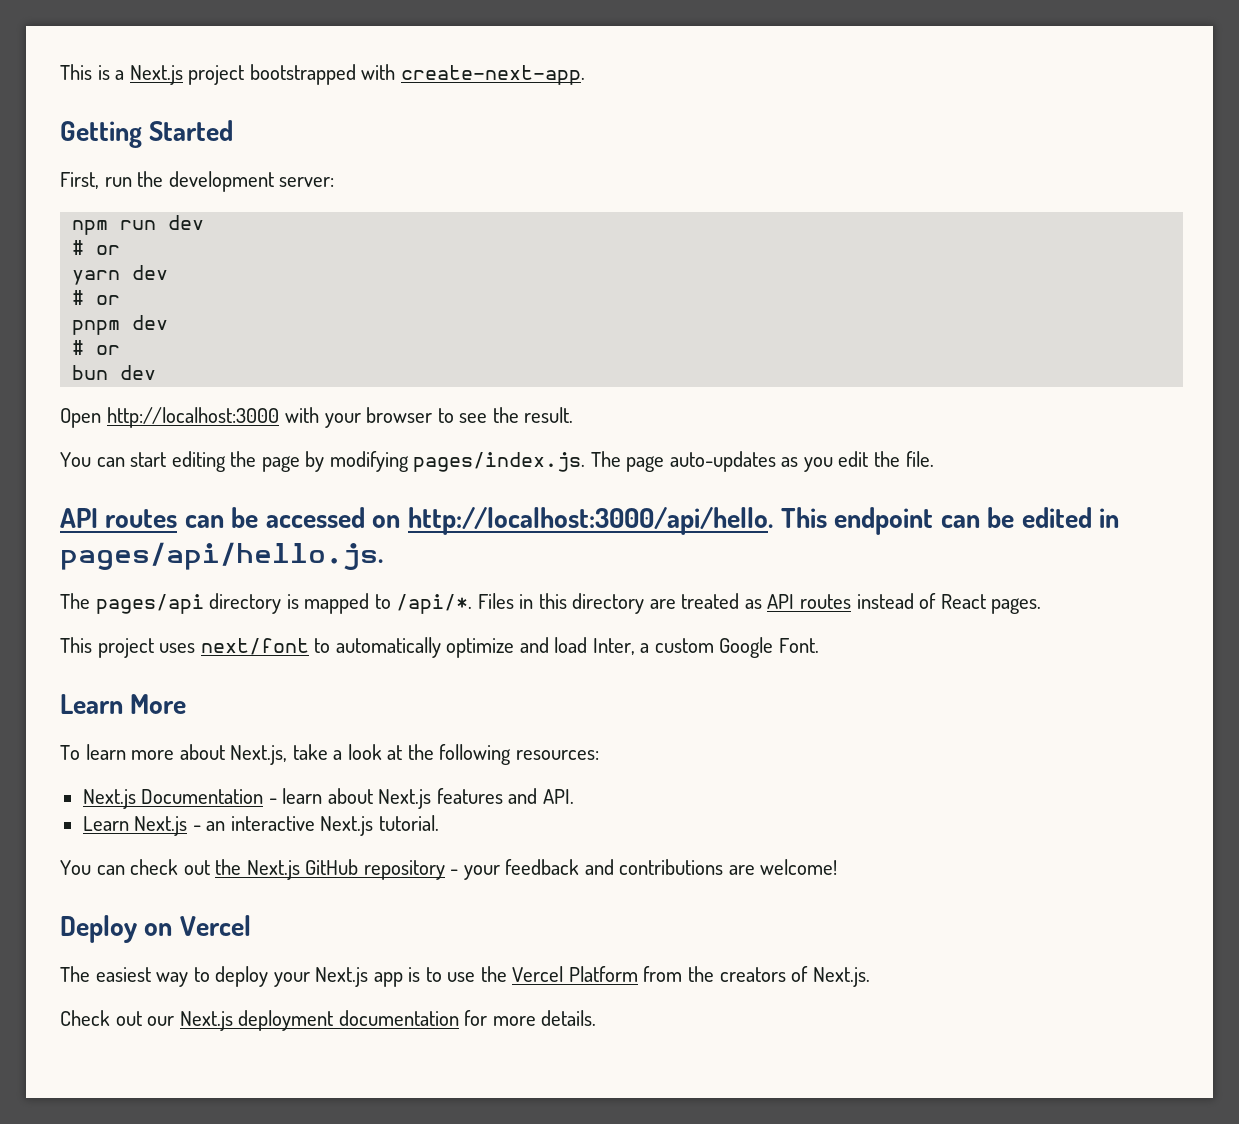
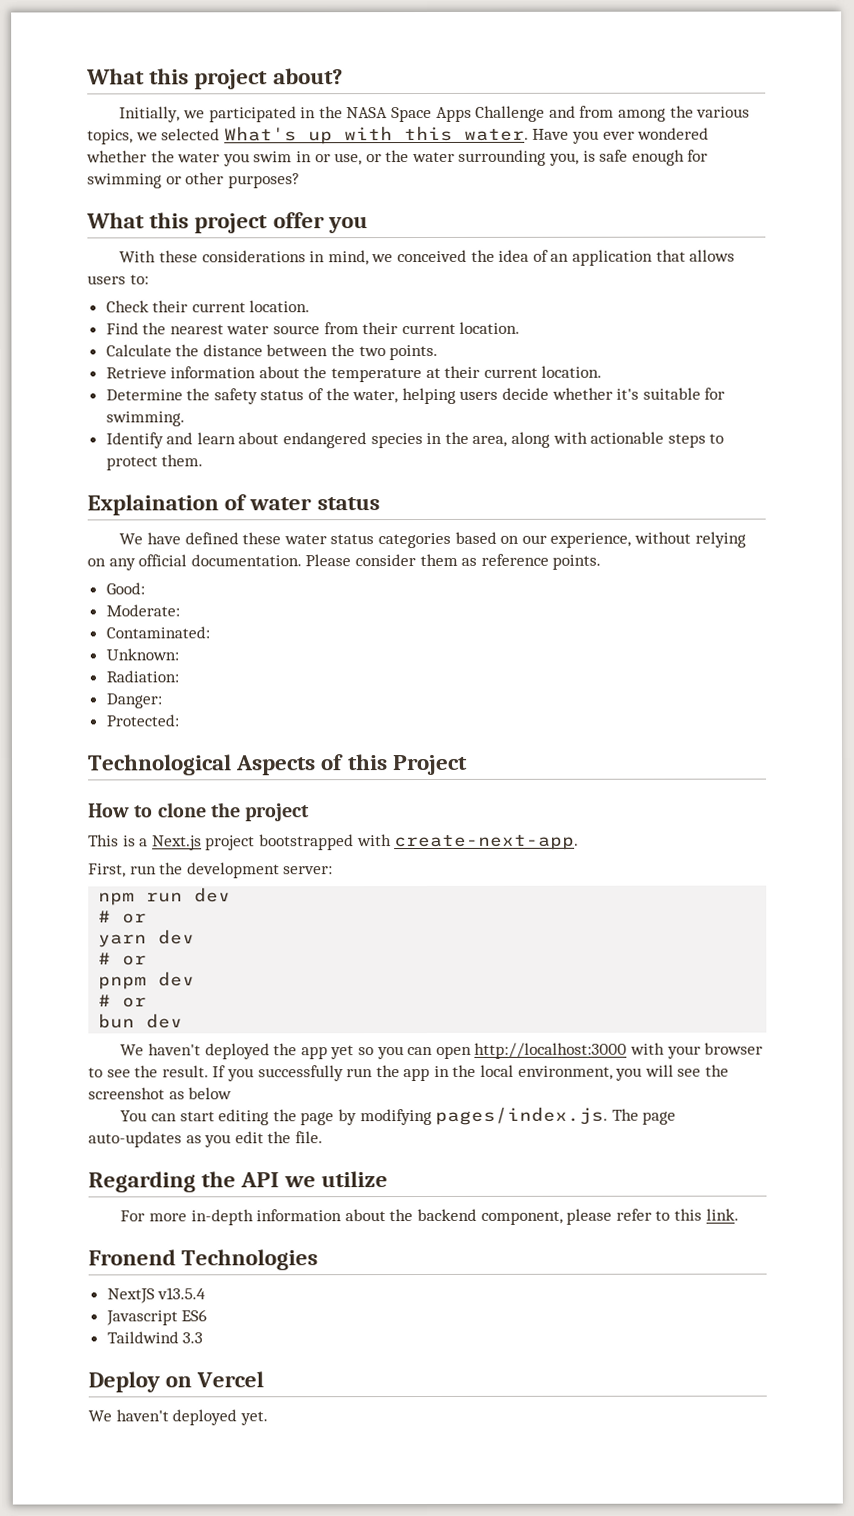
(60, 72) none -> [86,68,343,90] [119,105,751,123] [87,125,710,145] [86,149,709,167] [87,172,300,189] [86,212,368,234] [119,249,736,266] [87,274,149,285] [105,300,311,313] [105,321,521,335] [105,344,439,361] [105,365,603,383] [105,387,726,405] [105,411,185,427] [105,431,725,449] [105,454,204,471] [87,494,380,516] [119,531,746,549] [87,553,602,571] [105,582,145,595] [105,604,180,617] [105,626,210,639] [105,648,179,661] [105,670,179,683] [105,693,162,709] [105,714,179,727] [87,754,468,776] [88,802,311,822] What this project about? // Initially, we participated in the NASA Space Apps Challenge and from among the various topics, we selected What's up with this water. Have you ever wondered whether the water you swim in or use, or the water surrounding you, is safe enough for swimming or other purposes? // What this project offer you // With these considerations in mind, we conceived the idea of an application that allows users to: // Check their current location. // Find the nearest water source from their current location. // Calculate the distance between the two points. // Retrieve information about the temperature at their current location. // Determine the safety status of the water, helping users decide whether it's suitable for swimming. // Identify and learn about endangered species in the area, along with actionable steps to protect them. // Explaination of water status // We have defined these water status categories based on our experience, without relying on any official documentation. Please consider them as reference points. // Good: // Moderate: // Contaminated: // Unknown: // Radiation: // Danger: // Protected: // Technological Aspects of this Project // How to clone the project //
[60,120,234,148] // Getting Started -> (580, 842) none
[60,408,101,428] Open -> [120,1043,472,1060] We haven't deployed the app yet so you can open
(574, 415) none -> [212,1064,730,1082] [88,1087,233,1100] If you successfully run the app in the local environment, you will see the screenshot as below
[60,507,1119,535] [60,542,383,570] [60,593,1042,614] [60,637,819,658] [60,694,187,714] [60,744,599,765] [82,788,574,809] [82,815,439,836] [60,859,838,880] [60,915,251,943] [60,966,870,987] [60,1010,597,1031] API routes can be accessed on http://localhost:3000/api/hello. This endpoint can be edited in pages/api/hello.js. // The pages/api directory is mapped to /api/*. Files in this directory are treated as API routes instead of React pages. // This project uses next/font to automatically optimize and load Inter, a custom Google Font. // Learn More // To learn more about Next.js, take a look at the following resources: // Next.js Documentation - learn about Next.js features and API. // Learn Next.js - an interactive Next.js tutorial. // You can check out the Next.js GitHub repository - your feedback and contributions are welcome! // Deploy on Vercel // The easiest way to deploy your Next.js app is to use the Vercel Platform from the creators of Next.js. // Check out our Next.js deployment documentation for more details. -> [88,1171,388,1193] [120,1208,739,1226] [88,1249,319,1271] [106,1287,207,1304] [105,1309,208,1326] [106,1331,204,1344] [88,1371,265,1393] [88,1409,268,1426] Regarding the API we utilize // For more in-depth information about the backend component, please refer to this link. // Fronend Technologies // NextJS v13.5.4 // Javascript ES6 // Taildwind 3.3 // Deploy on Vercel // We haven't deployed yet.

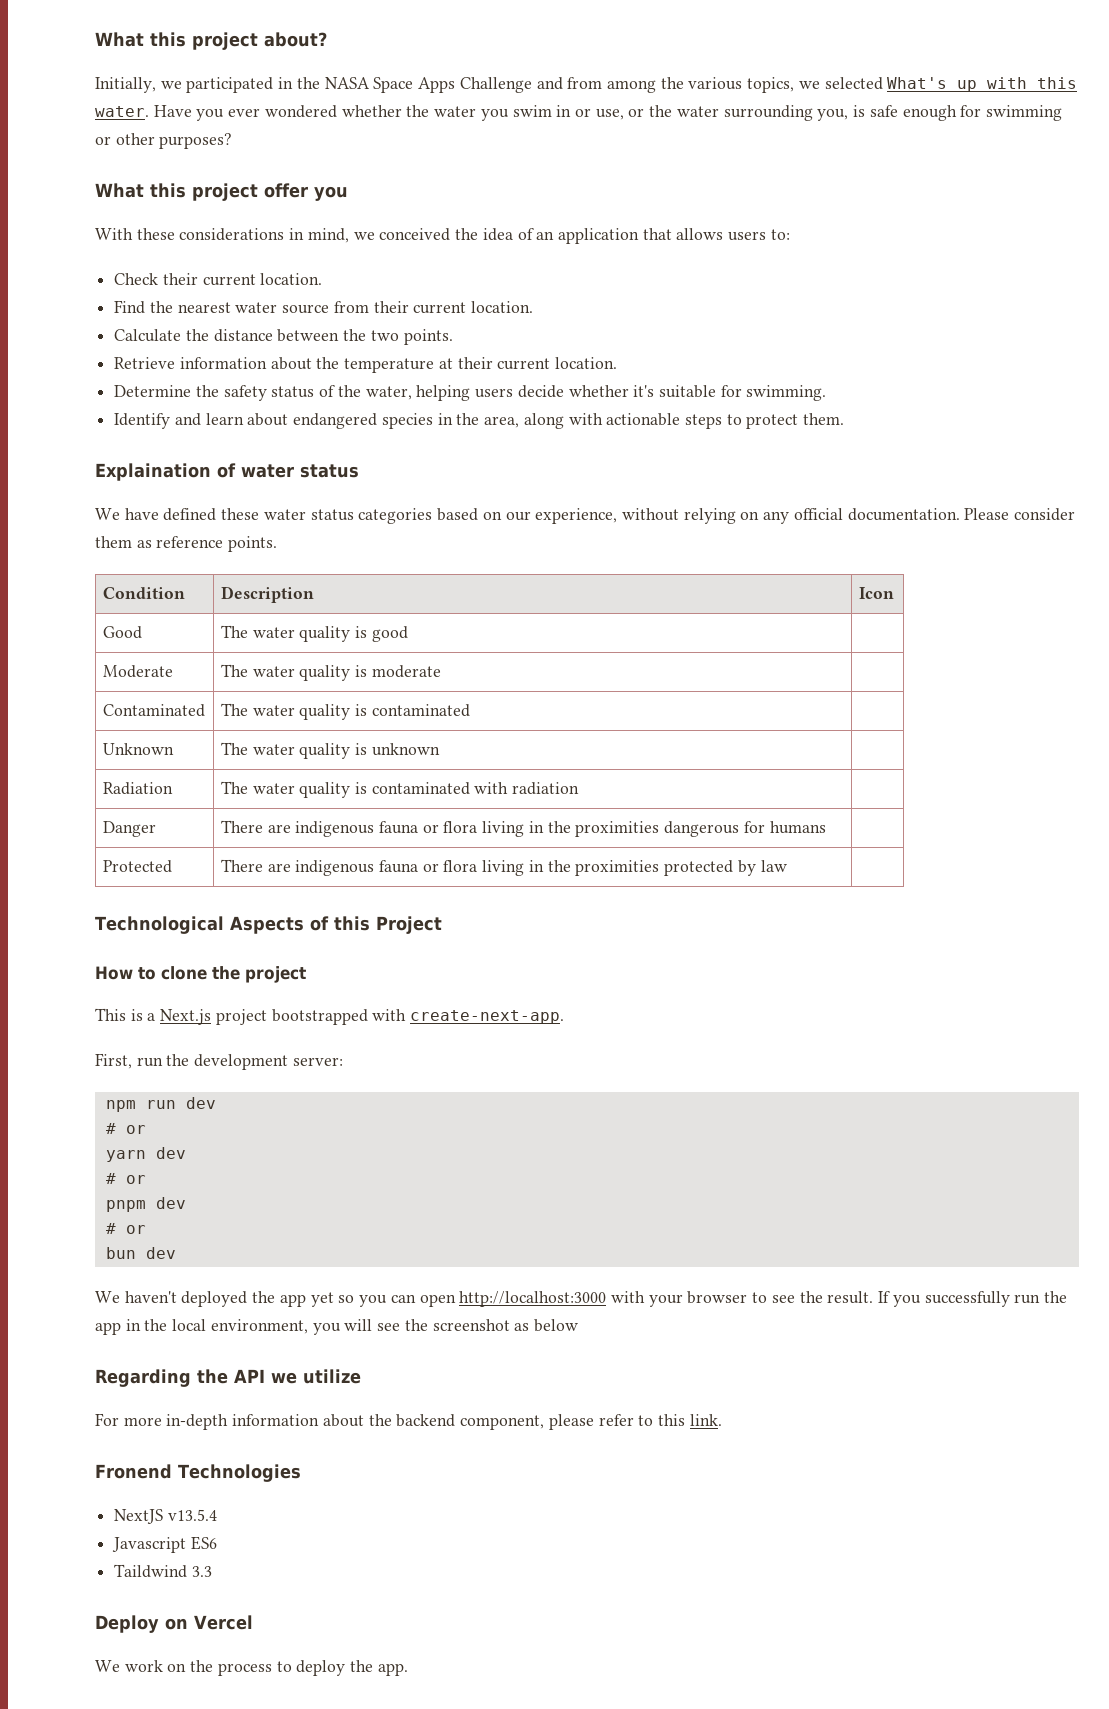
[105,582,145,595] [105,604,180,617] [105,626,210,639] [105,648,179,661] [105,670,179,683] [105,693,162,709] [105,714,179,727] // Good: // Moderate: // Contaminated: // Unknown: // Radiation: // Danger: // Protected: -> [102,587,185,599] [220,586,314,603] [858,587,894,599] [102,626,142,639] [220,625,408,642] [102,665,173,678] [220,664,441,681] [102,704,205,717] [220,703,470,720] [102,743,174,755] [220,742,440,759] [102,782,173,795] [220,781,580,798] [102,821,156,837] [220,820,826,837] [102,860,172,873] [220,859,787,876] // Condition | Description | Icon // Good | The water quality is good | // Moderate | The water quality is moderate | // Contaminated | The water quality is contaminated | // Unknown | The water quality is unknown | // Radiation | The water quality is contaminated with radiation | // Danger | There are indigenous fauna or flora living in the proximities dangerous for humans | // Protected | There are indigenous fauna or flora living in the proximities protected by law |
[120,1106,677,1126] [88,1131,323,1148] // You can start editing the page by modifying pages/index.js. The page auto-updates as you edit the file. -> (578, 1325) none
[115,1409,268,1426] haven't deployed yet. -> [124,1660,408,1676] work on the process to deploy the app.

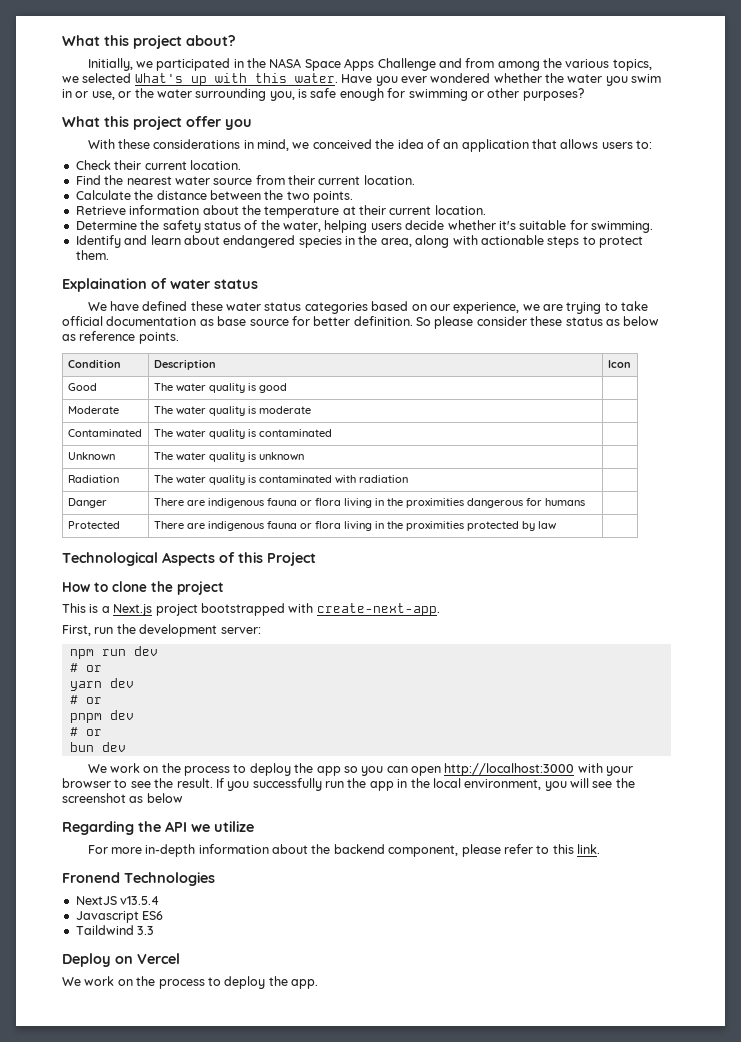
[621,508,1076,524] [95,536,132,548] without relying on any official documentation. Please consider them -> [522,301,649,314] [62,316,660,329] we are trying to take official documentation as base source for better definition. So please consider these status as below
[124,1291,334,1307] haven't deployed the app yet -> [109,763,341,776] work on the process to deploy the app

